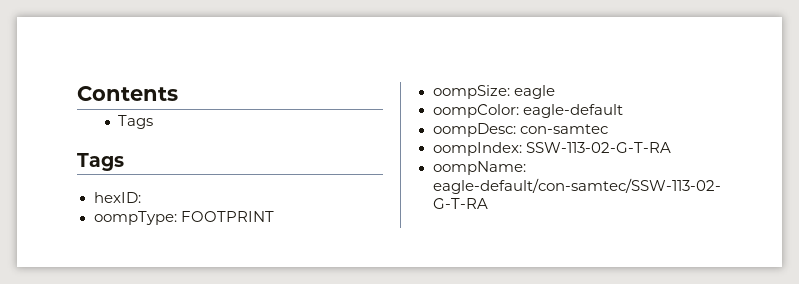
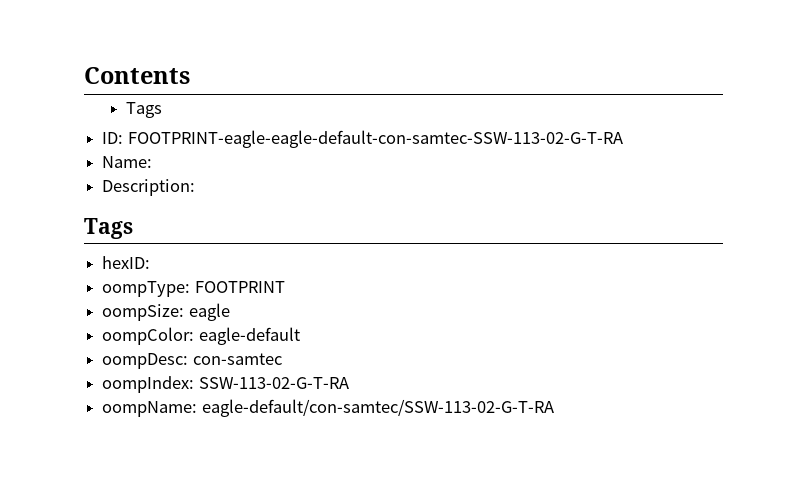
(154, 122) none -> [102,130,623,148] [102,156,153,168] [102,179,196,196] // ID: FOOTPRINT-eagle-eagle-default-con-samtec-SSW-113-02-G-T-RA // Name: // Description:

